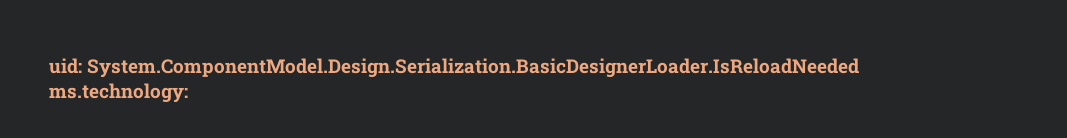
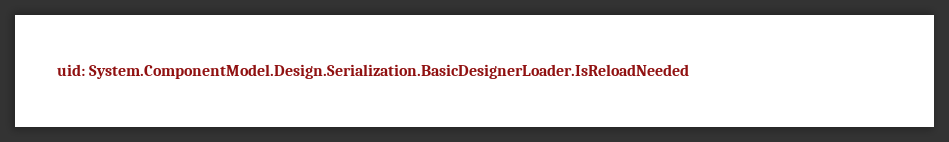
[49,83,188,103] ms.technology: -> (690, 71) none

